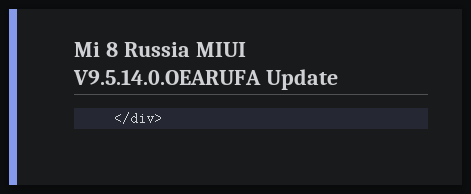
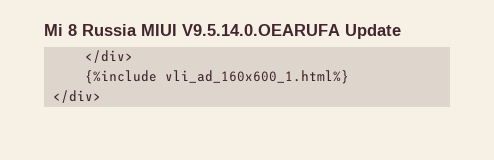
(163, 118) none -> [84,70,349,84] [52,90,101,103] // {%include vli_ad_160x600_1.html%} // </div>

